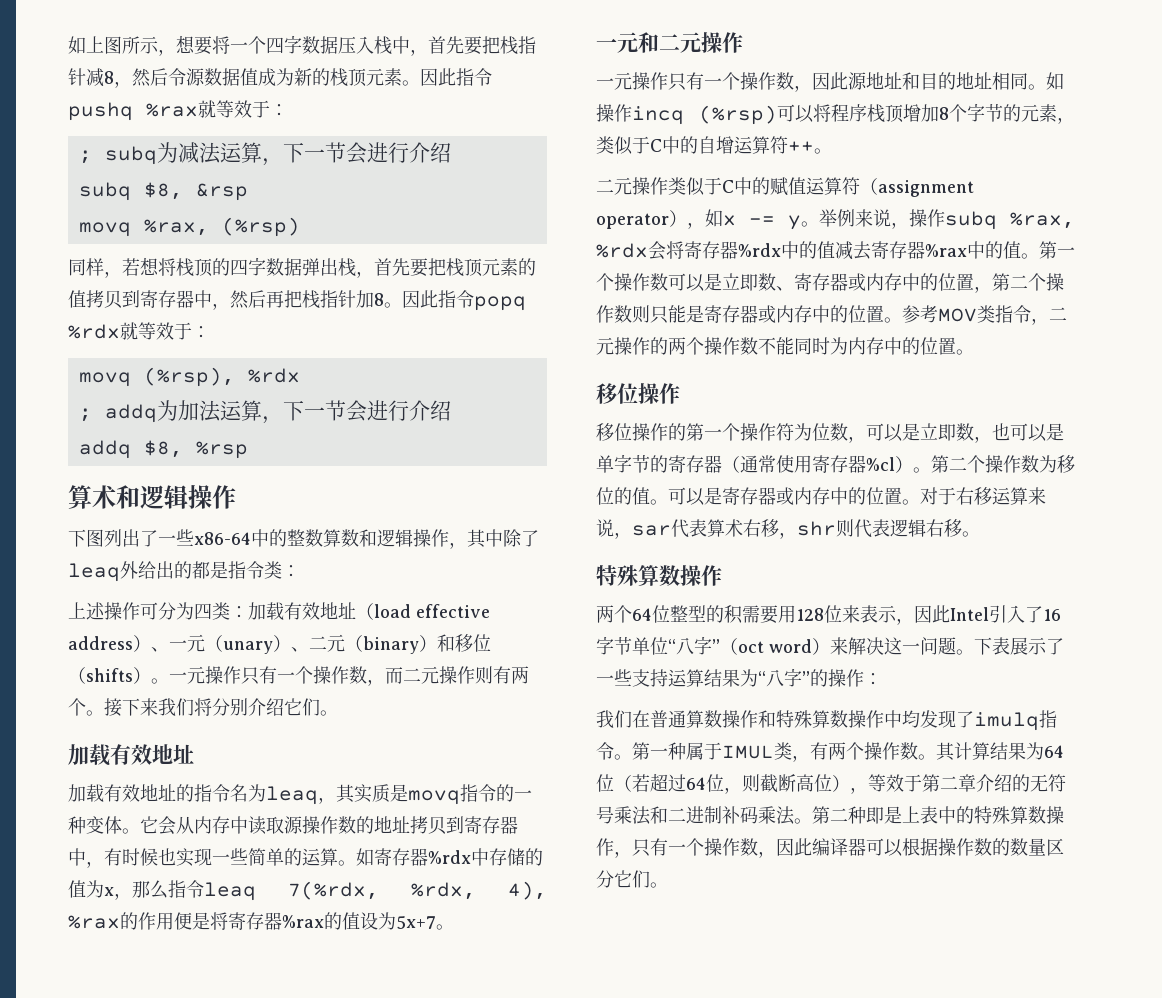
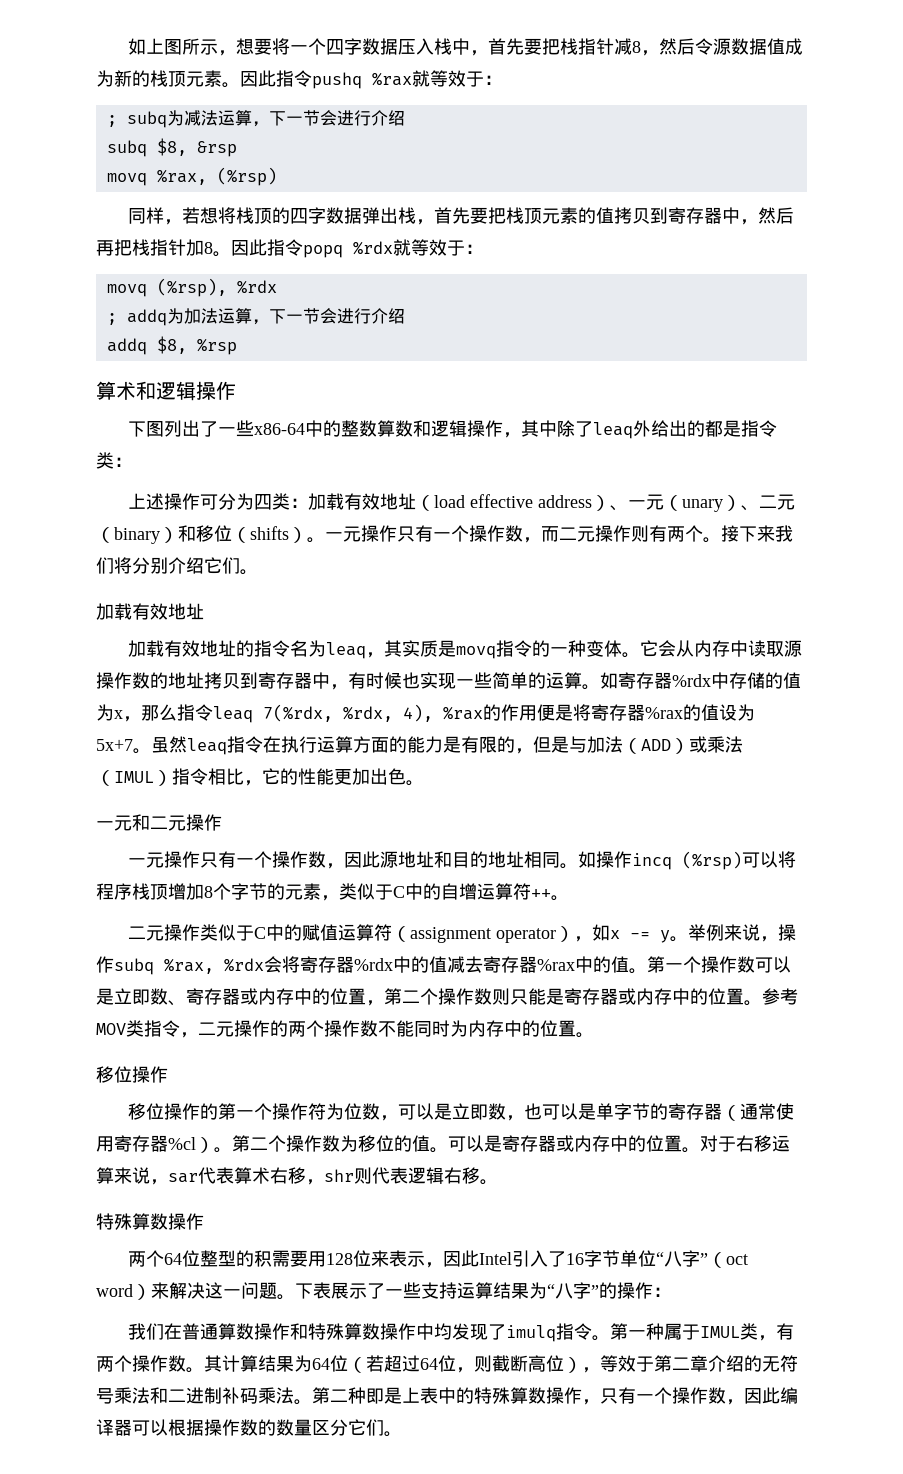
(454, 927) none -> [151,736,743,755] [96,768,424,786] 虽然leaq指令在执行运算方面的能力是有限的，但是与加法（ADD）或乘法（IMUL）指令相比，它的性能更加出色。

